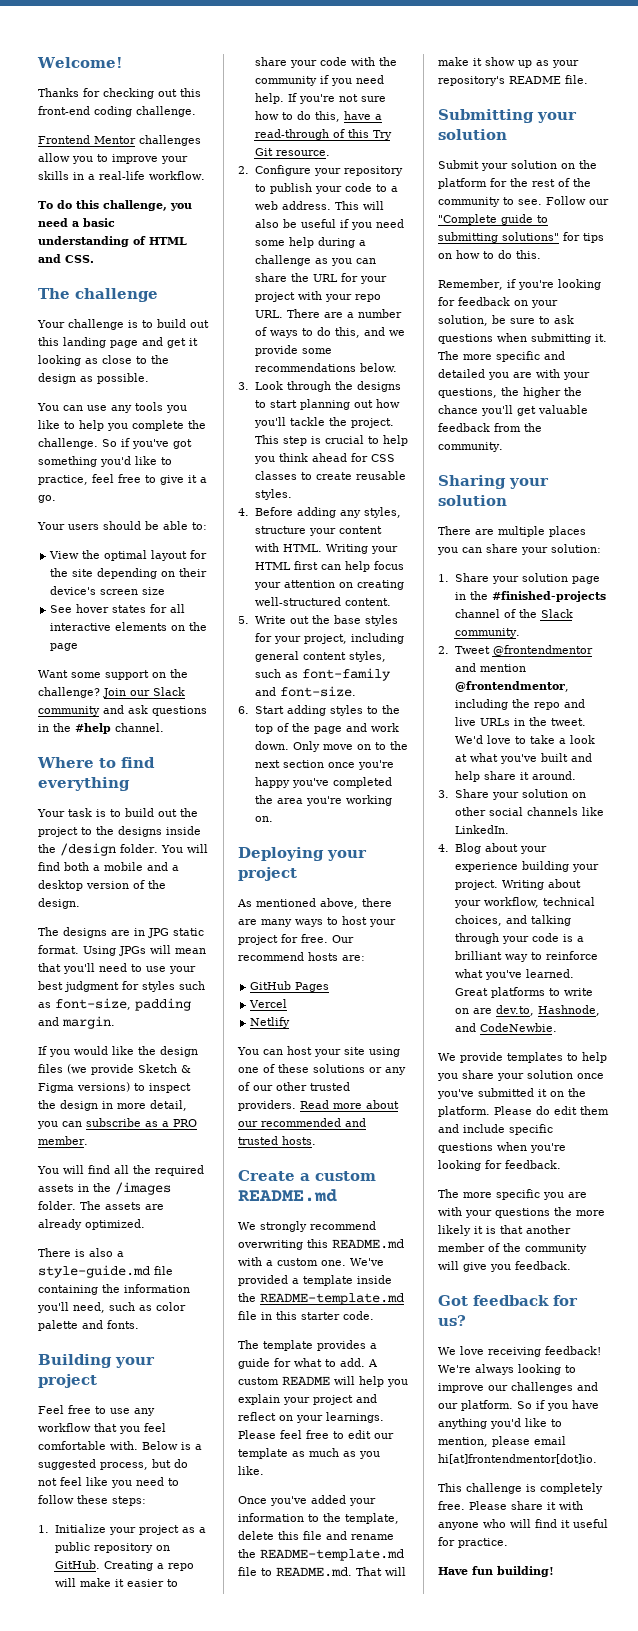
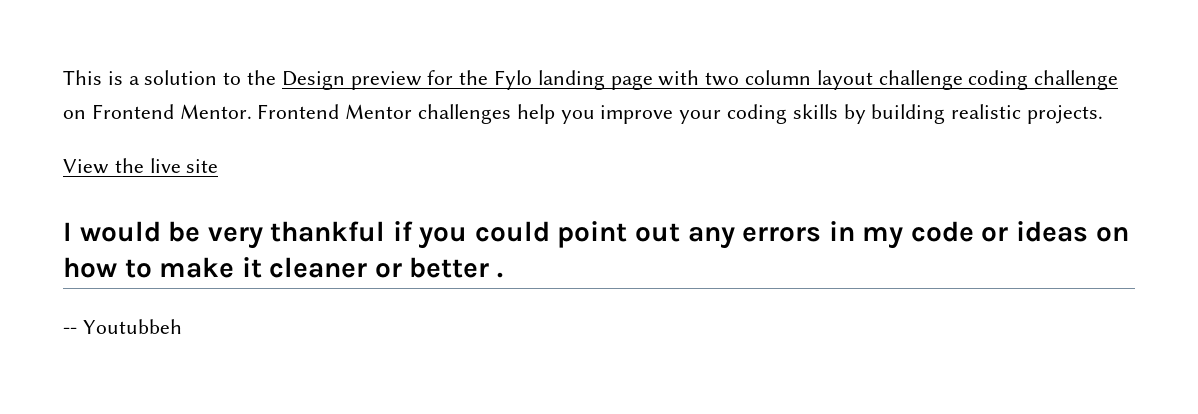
[37,57,123,68] [38,88,201,99] [38,106,196,117] [38,135,201,146] [38,153,188,164] [38,171,205,180] [38,200,192,211] [38,218,115,227] [38,236,187,247] [38,254,94,263] [38,288,158,302] [37,319,209,330] [38,337,198,348] [38,355,169,366] [38,373,149,384] [37,402,187,413] [38,420,206,431] [38,438,192,449] [38,456,172,467] [38,474,207,485] [38,495,56,503] [37,521,207,530] [49,550,208,561] [50,568,208,579] [50,586,166,595] [50,604,186,613] [50,622,208,631] [50,643,79,651] [38,669,188,680] [38,687,185,698] [38,705,207,716] [38,723,164,734] [37,757,155,768] [38,777,130,791] [37,808,198,817] [38,826,201,837] [38,843,208,856] [38,862,179,871] [38,880,166,891] [38,898,80,909] [38,927,204,938] [38,945,206,956] [38,963,196,974] [38,981,205,992] [38,998,191,1011] [38,1016,115,1029] [38,1046,198,1057] [38,1064,191,1075] [38,1082,191,1093] [38,1100,187,1111] [37,1118,197,1129] [38,1136,88,1145] [37,1165,204,1176] [38,1182,171,1195] [38,1201,164,1210] [38,1219,145,1230] [38,1248,124,1257] [38,1265,173,1278] [38,1284,190,1295] [37,1302,186,1313] [38,1320,139,1331] [38,1354,155,1368] [38,1374,97,1388] [38,1405,155,1416] [38,1423,166,1434] [38,1441,202,1450] [38,1459,188,1470] [38,1477,179,1488] [38,1495,146,1506] [38,1524,206,1535] [54,1542,170,1553] [54,1560,194,1571] [54,1578,178,1587] [254,57,397,68] [254,75,384,86] [254,93,386,104] [254,111,382,122] [254,129,392,140] [254,148,330,156] [238,165,403,176] [254,183,398,194] [254,201,384,210] [254,219,404,230] [254,237,366,248] [254,255,376,266] [254,273,387,284] [254,291,381,302] [254,309,402,318] [254,327,405,338] [254,345,332,356] [254,363,398,372] [238,381,401,392] [254,399,400,410] [253,417,394,428] [254,435,408,446] [253,453,395,464] [254,471,406,480] [254,489,292,500] [238,507,401,518] [254,526,382,536] [254,543,398,554] [254,561,404,572] [253,580,404,590] [254,597,391,606] [238,615,398,626] [254,633,404,644] [254,651,386,662] [254,668,391,681] [254,686,356,697] [238,705,400,716] [254,723,399,734] [254,741,408,752] [254,760,394,770] [254,777,392,788] [254,795,392,806] [254,816,273,822] [238,847,367,861] [238,867,297,881] [237,898,392,909] [238,916,396,927] [238,934,354,945] [238,952,365,961] [250,981,330,992] [249,999,288,1008] [250,1017,291,1028] [237,1046,400,1057] [238,1064,406,1075] [238,1082,350,1091] [238,1100,399,1111] [238,1118,366,1127] [238,1136,316,1145] [238,1170,376,1181] [238,1189,337,1202] [238,1221,376,1232] [238,1239,404,1250] [238,1257,384,1266] [238,1275,392,1286] [238,1293,404,1305] [238,1311,374,1320] [238,1340,377,1351] [238,1358,378,1369] [238,1376,408,1387] [238,1394,377,1405] [238,1412,384,1423] [238,1430,394,1439] [238,1448,380,1459] [238,1466,264,1475] [238,1495,376,1506] [238,1513,399,1524] [238,1531,394,1540] [238,1549,404,1561] [238,1567,406,1577] [438,57,579,68] [438,75,588,86] [438,109,577,123] [438,129,507,140] [438,160,597,171] [438,178,591,189] [438,196,609,207] [438,214,548,225] [438,232,604,243] [438,250,541,259] [438,279,601,290] [438,297,558,308] [438,315,574,326] [438,333,607,344] [438,351,565,362] [438,369,590,380] [438,387,582,398] [438,405,588,416] [438,423,542,432] [438,442,503,452] [438,475,549,489] [438,495,507,506] [438,526,586,537] [437,544,601,555] [438,573,600,584] [454,591,606,602] [454,609,573,618] [454,628,520,638] [438,645,593,656] [454,663,526,672] [454,681,569,692] [454,699,585,710] [454,717,586,726] [454,735,595,744] [454,753,592,764] [454,771,576,782] [438,789,586,800] [454,807,604,816] [454,825,509,834] [438,843,547,854] [454,861,599,872] [454,879,581,890] [453,897,596,908] [454,915,571,926] [454,933,584,944] [454,951,598,962] [454,969,574,980] [454,987,593,998] [454,1005,601,1016] [454,1023,557,1032] [438,1052,607,1063] [437,1070,604,1081] [437,1088,586,1099] [438,1106,609,1117] [438,1124,553,1135] [438,1142,566,1153] [438,1160,561,1171] [438,1189,587,1200] [438,1207,605,1218] [438,1225,571,1236] [438,1243,587,1254] [438,1261,571,1272] [438,1295,578,1306] [438,1315,466,1326] [438,1346,601,1357] [438,1364,576,1375] [438,1382,598,1393] [438,1400,599,1411] [438,1418,562,1429] [438,1436,566,1447] [438,1454,597,1464] [438,1483,603,1494] [438,1501,583,1510] [438,1519,608,1530] [438,1537,508,1548] [438,1566,554,1577] Welcome! // Thanks for checking out this front-end coding challenge. // Frontend Mentor challenges allow you to improve your skills in a real-life workflow. // To do this challenge, you need a basic understanding of HTML and CSS. // The challenge // Your challenge is to build out this landing page and get it looking as close to the design as possible. // You can use any tools you like to help you complete the challenge. So if you've got something you'd like to practice, feel free to give it a go. // Your users should be able to: // View the optimal layout for the site depending on their device's screen size // See hover states for all interactive elements on the page // Want some support on the challenge? Join our Slack community and ask questions in the #help channel. // Where to find everything // Your task is to build out the project to the designs inside the /design folder. You will find both a mobile and a desktop version of the design. // The designs are in JPG static format. Using JPGs will mean that you'll need to use your best judgment for styles such as font-size, padding and margin. // If you would like the design files (we provide Sketch & Figma versions) to inspect the design in more detail, you can subscribe as a PRO member. // You will find all the required assets in the /images folder. The assets are already optimized. // There is also a style-guide.md file containing the information you'll need, such as color palette and fonts. // Building your project // Feel free to use any workflow that you feel comfortable with. Below is a suggested process, but do not feel like you need to follow these steps: // 1. Initialize your project as a public repository on GitHub. Creating a repo will make it easier to share your code with the community if you need help. If you're not sure how to do this, have a read-through of this Try Git resource. // 2. Configure your repository to publish your code to a web address. This will also be useful if you need some help during a challenge as you can share the URL for your project with your repo URL. There are a number of ways to do this, and we provide some recommendations below. // 3. Look through the designs to start planning out how you'll tackle the project. This step is crucial to help you think ahead for CSS classes to create reusable styles. // 4. Before adding any styles, structure your content with HTML. Writing your HTML first can help focus your attention on creating well-structured content. // 5. Write out the base styles for your project, including general content styles, such as font-family and font-size. // 6. Start adding styles to the top of the page and work down. Only move on to the next section once you're happy you've completed the area you're working on. // Deploying your project // As mentioned above, there are many ways to host your project for free. Our recommend hosts are: // GitHub Pages // Vercel // Netlify // You can host your site using one of these solutions or any of our other trusted providers. Read more about our recommended and trusted hosts. // Create a custom README.md // We strongly recommend overwriting this README.md with a custom one. We've provided a template inside the README-template.md file in this starter code. // The template provides a guide for what to add. A custom README will help you explain your project and reflect on your learnings. Please feel free to edit our template as much as you like. // Once you've added your information to the template, delete this file and rename the README-template.md file to README.md. That will make it show up as your repository's README file. // Submitting your solution // Submit your solution on the platform for the rest of the community to see. Follow our "Complete guide to submitting solutions" for tips on how to do this. // Remember, if you're looking for feedback on your solution, be sure to ask questions when submitting it. The more specific and detailed you are with your questions, the higher the chance you'll get valuable feedback from the community. // Sharing your solution // There are multiple places you can share your solution: // 1. Share your solution page in the #finished-projects channel of the Slack community. // 2. Tweet @frontendmentor and mention @frontendmentor, including the repo and live URLs in the tweet. We'd love to take a look at what you've built and help share it around. // 3. Share your solution on other social channels like LinkedIn. // 4. Blog about your experience building your project. Writing about your workflow, technical choices, and talking through your code is a brilliant way to reinforce what you've learned. Great platforms to write on are dev.to, Hashnode, and CodeNewbie. // We provide templates to help you share your solution once you've submitted it on the platform. Please do edit them and include specific questions when you're looking for feedback. // The more specific you are with your questions the more likely it is that another member of the community will give you feedback. // Got feedback for us? // We love receiving feedback! We're always looking to improve our challenges and our platform. So if you have anything you'd like to mention, please email hi[at]frontendmentor[dot]io. // This challenge is completely free. Please share it with anyone who will find it useful for practice. // Have fun building! -> [63,70,1119,90] [63,104,1104,124] [63,158,219,174] [63,221,1129,249] [63,257,503,278] [63,319,182,334] This is a solution to the Design preview for the Fylo landing page with two column layout challenge coding challenge on Frontend Mentor. Frontend Mentor challenges help you improve your coding skills by building realistic projects. // View the live site // I would be very thankful if you could point out any errors in my code or ideas on how to make it cleaner or better . // -- Youtubbeh

